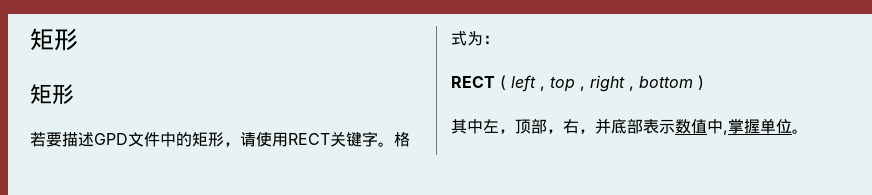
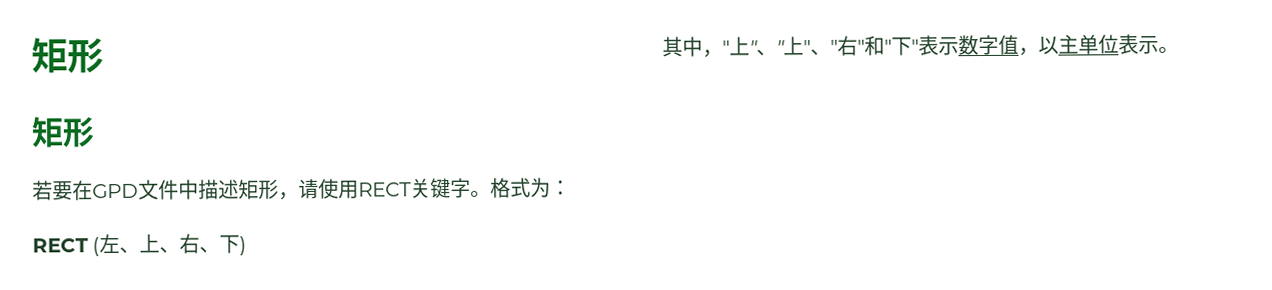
[62,132,94,147] 描述 -> [72,180,93,201] 在
[176,132,192,147] 的 -> [198,179,239,200] 描述
[511,75,704,92] [451,118,792,135] left , top , right , bottom ) // 其中左，顶部，右，并底部表示数值中,掌握单位 -> [99,233,248,256] [662,34,1159,58] 左、上、右、下) // 其中，"上"、"上"、"右"和"下"表示数字值，以主单位表示

